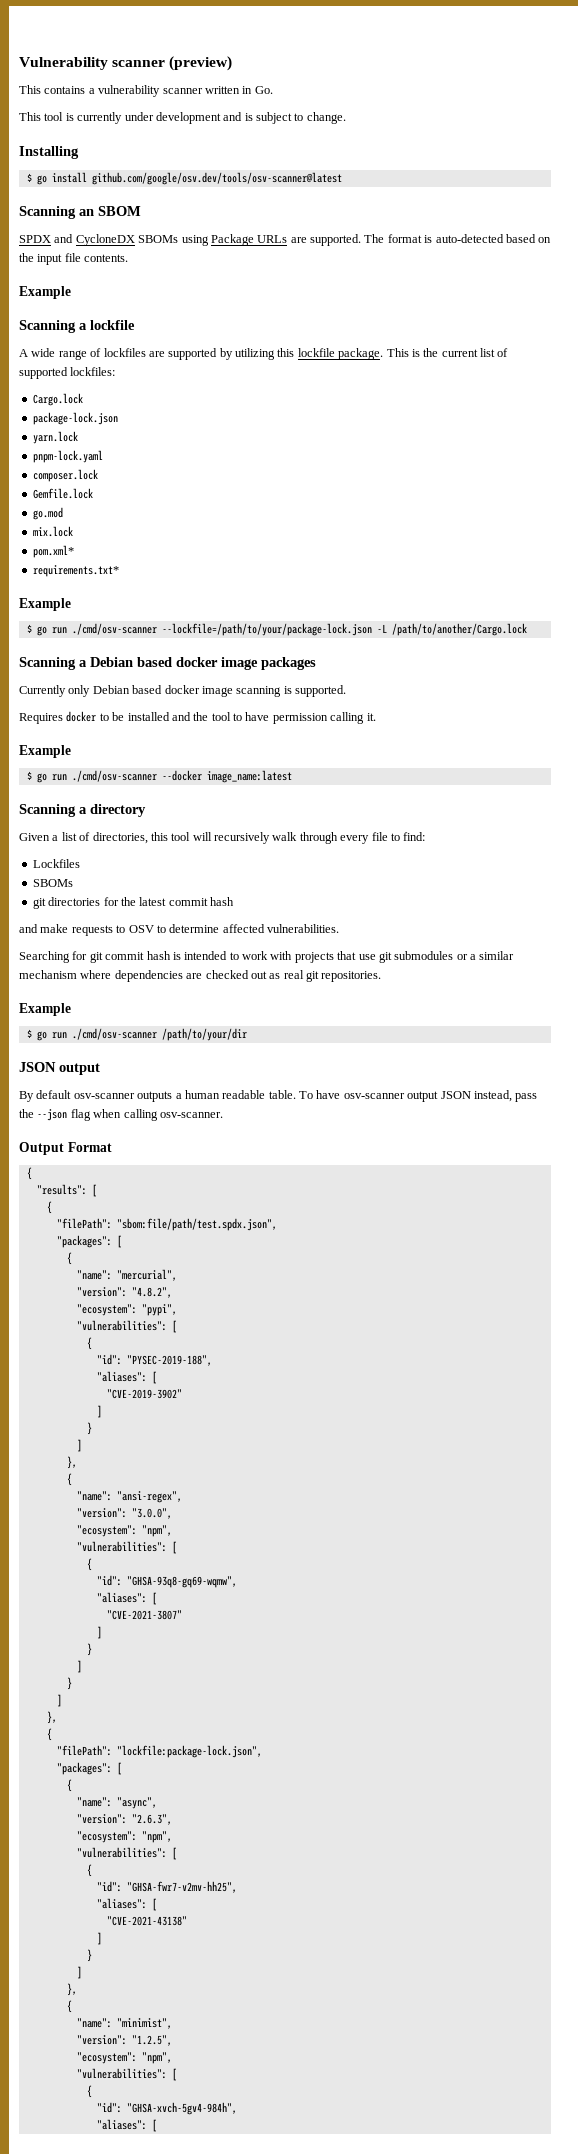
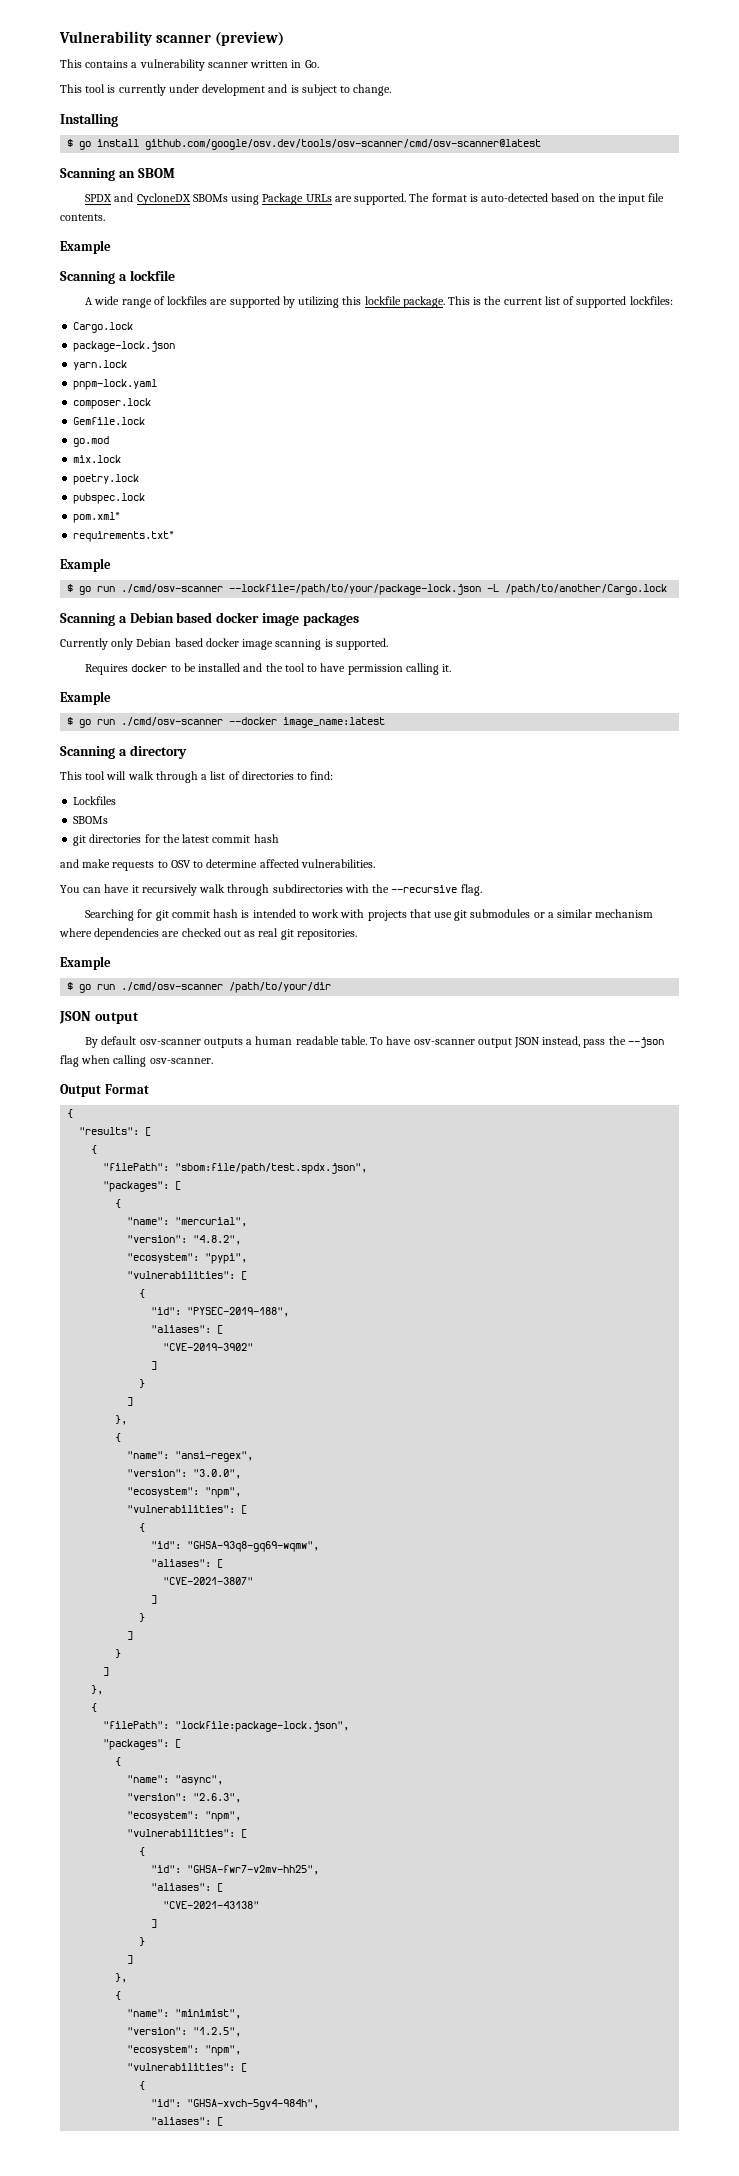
[91,172,342,185] github.com/google/osv.dev/tools/osv-scanner@latest -> [145,139,542,150] github.com/google/osv.dev/tools/osv-scanner/cmd/osv-scanner@latest
(73, 531) none -> [73,474,140,485] [73,493,146,504] // poetry.lock // pubspec.lock
[19,832,388,844] Given a list of directories, this tool will recursively walk through every file -> [60,771,294,783] This tool will walk through a list of directories
(339, 928) none -> [60,884,482,896] // You can have it recursively walk through subdirectories with the --recursive flag.

